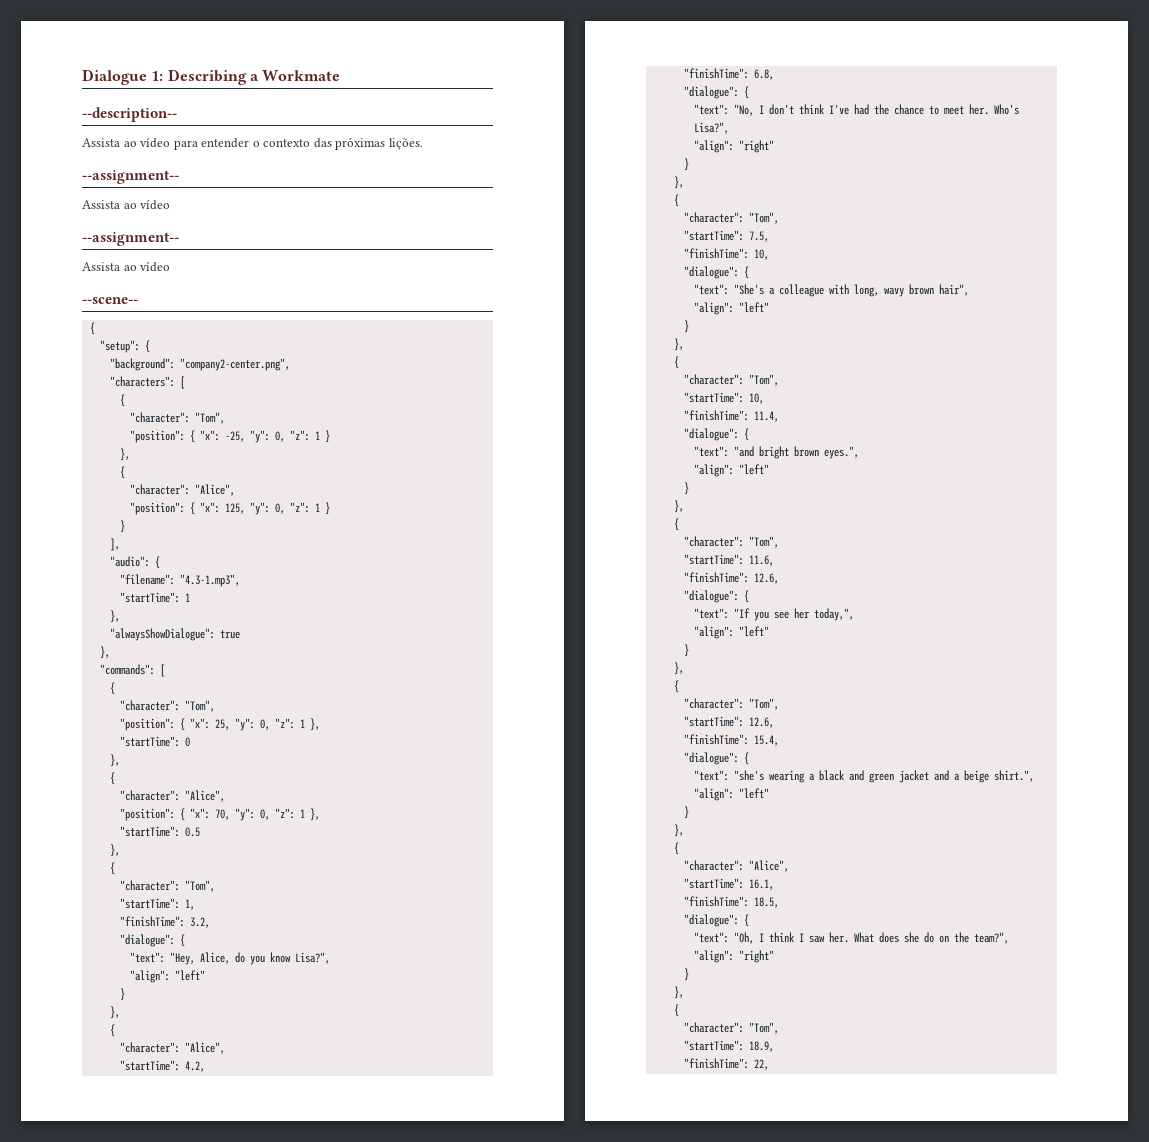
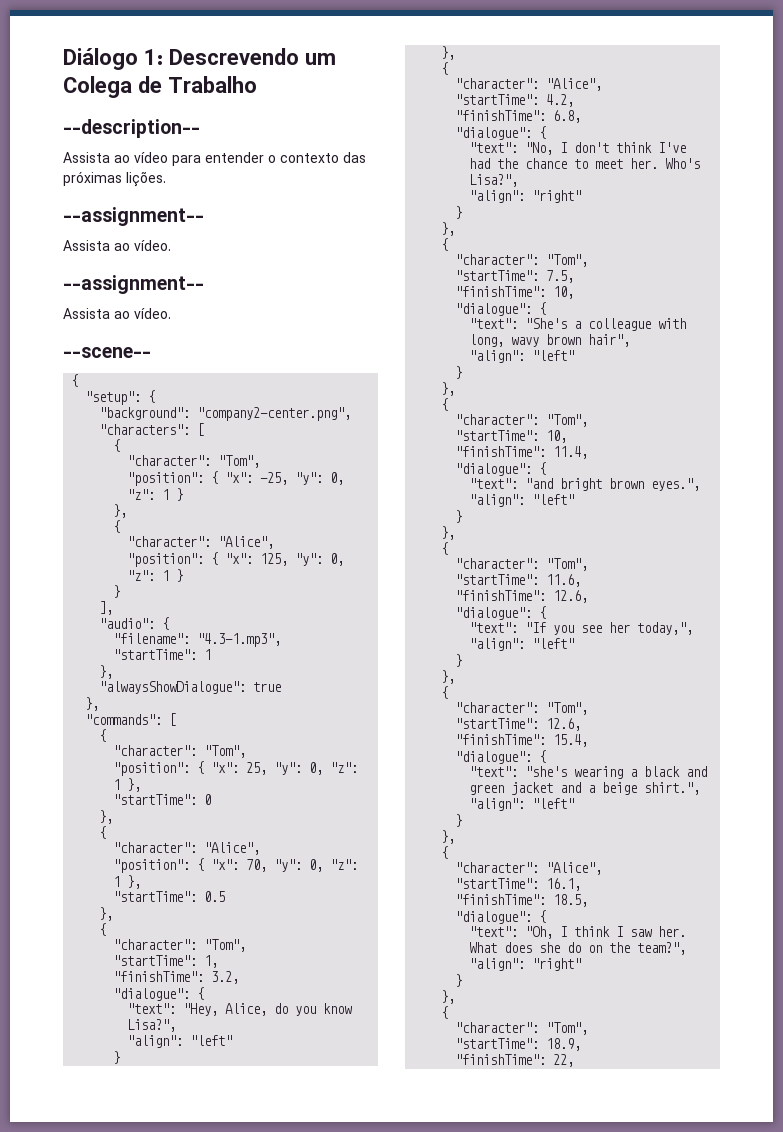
[82,69,341,85] Dialogue 1: Describing a Workmate -> [63,48,336,70] [63,76,257,98] Diálogo 1: Descrevendo um Colega de Trabalho
[140,200,171,210] [82,232,179,246] [82,262,171,272] vídeo // --assignment-- // Assista ao vídeo -> [134,240,171,251] [63,275,204,294] [63,308,171,319] vídeo. // --assignment-- // Assista ao vídeo.

